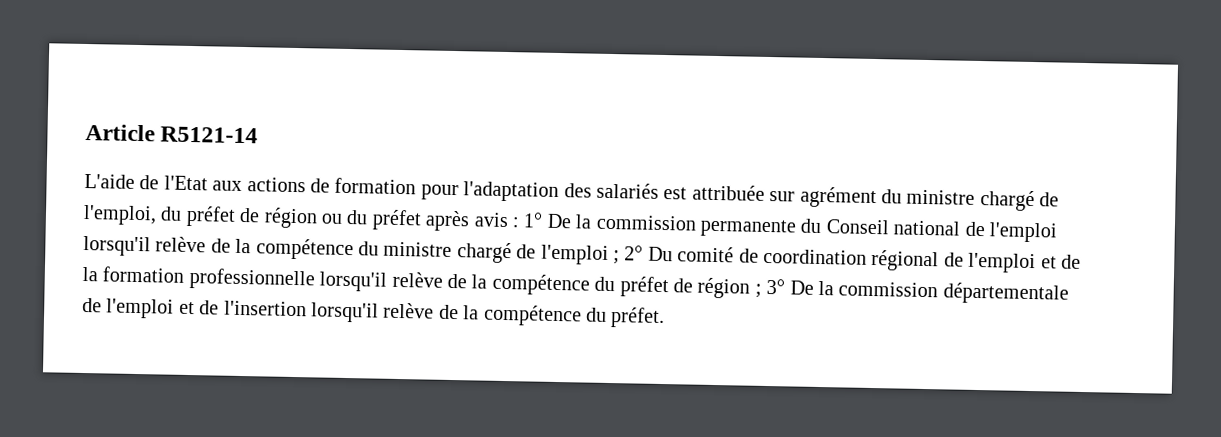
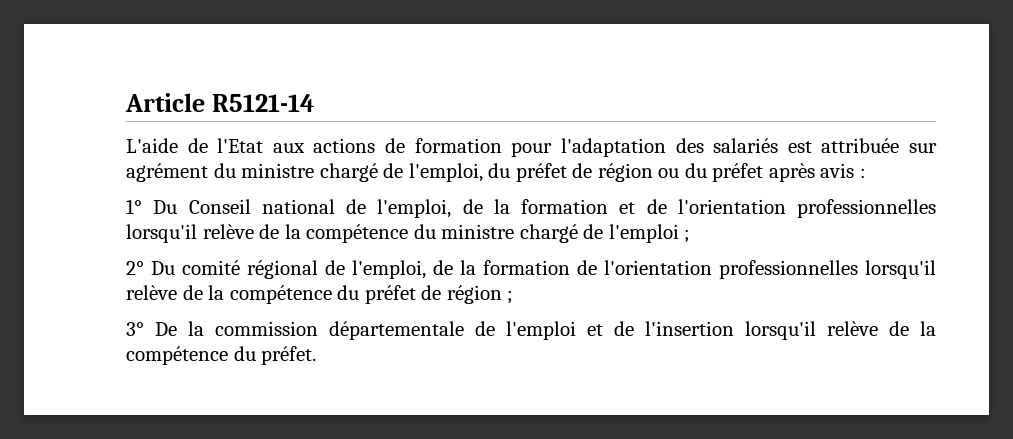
[523,212,1057,243] 1° De la commission permanente du Conseil national de l'emploi -> [126,199,936,218] // 1° Du Conseil national de l'emploi, de la formation et de l'orientation professionnelles
(620, 257) none -> (691, 236) //
[738,248,1081,274] [82,266,315,291] de coordination régional de l'emploi et de la formation professionnelle -> [247,260,858,279] régional de l'emploi, de la formation de l'orientation professionnelles
(762, 290) none -> (514, 297) //

